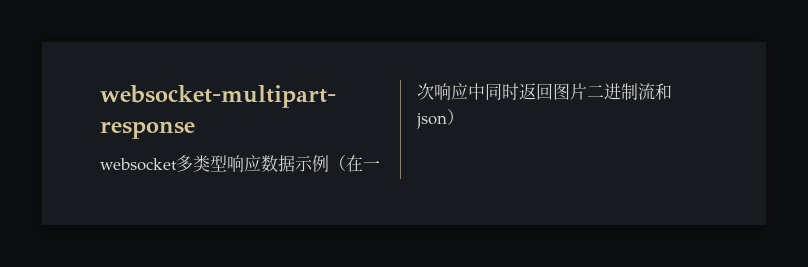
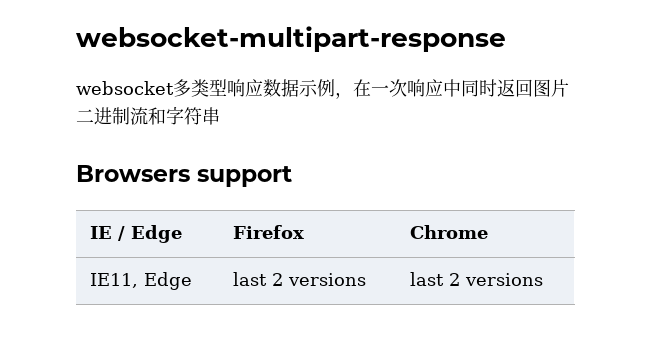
[329,155,346,171] （ -> [335,92,353,99] ，
[416,109,464,129] json） -> [166,106,220,125] [76,165,292,187] [89,225,182,243] [232,225,304,239] [409,225,488,239] [89,272,192,290] [232,272,366,286] [409,272,543,286] 字符串 // Browsers support // IE / Edge | Firefox | Chrome // IE11, Edge | last 2 versions | last 2 versions

